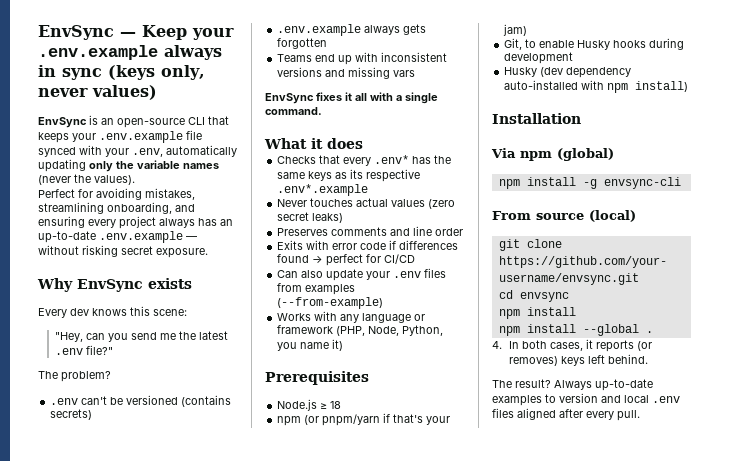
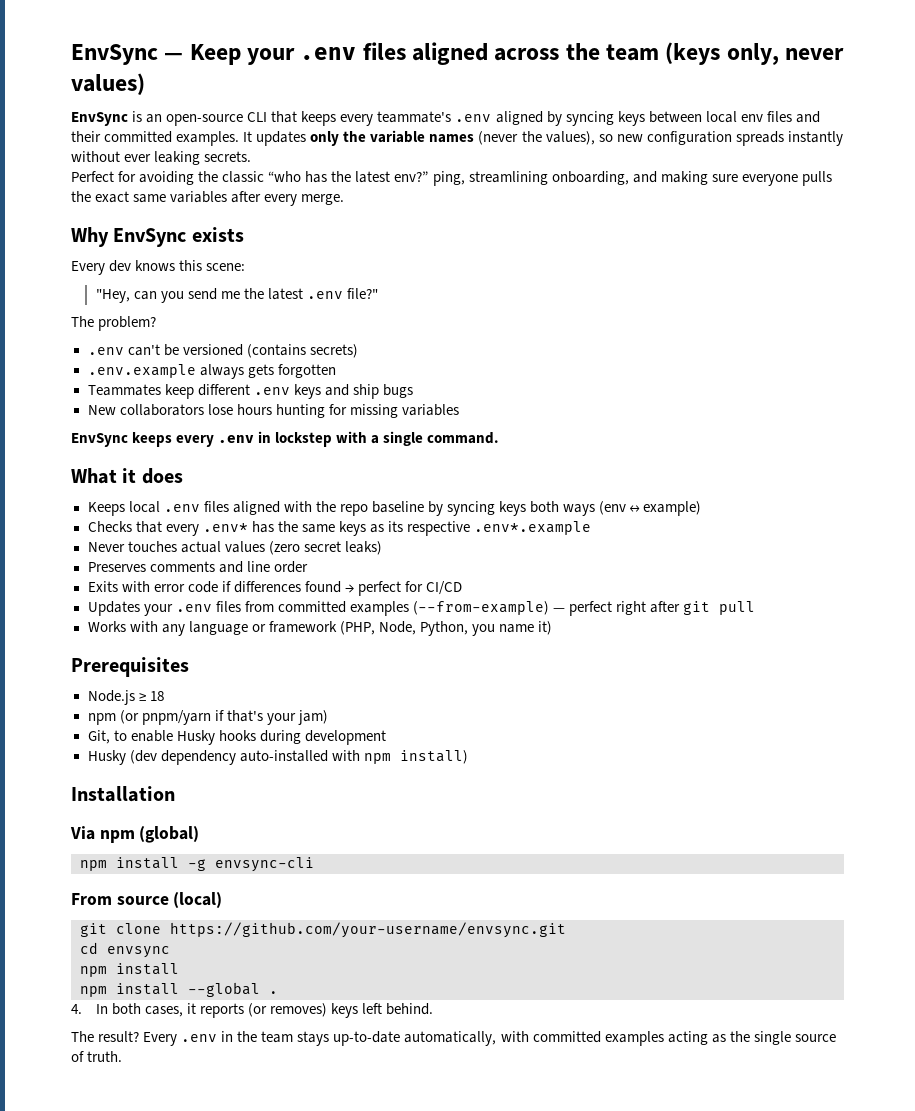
[38,45,222,60] [38,65,102,80] .env.example always in sync -> [300,42,660,65] .env files aligned across the team
[72,130,202,143] [38,145,237,157] [38,159,86,172] your .env.example file synced with your .env, automatically updating -> [340,111,820,126] [71,131,307,146] every teammate's .env aligned by syncing keys between local env files and their committed examples. It updates
[94,175,135,185] [38,188,195,200] [38,202,195,214] [38,216,233,229] [38,231,197,243] [38,245,208,258] values). // Perfect for avoiding mistakes, streamlining onboarding, and ensuring every project always has an up-to-date .env.example — without risking secret exposure. -> [545,131,843,146] [71,151,252,165] [71,171,832,186] [71,191,345,206] values), so new configuration spreads instantly without ever leaking secrets. // Perfect for avoiding the classic “who has the latest env?” ping, streamlining onboarding, and making sure everyone pulls the exact same variables after every merge.
[277,52,448,65] [277,67,416,79] [265,92,367,104] Teams end up with inconsistent versions and missing vars // EnvSync fixes it all -> [87,384,413,399] [87,404,459,418] [71,431,333,447] Teammates keep different .env keys and ship bugs // New collaborators lose hours hunting for missing variables // EnvSync keeps every .env in lockstep
(363, 143) none -> [87,501,702,516] // Keeps local .env files aligned with the repo baseline by syncing keys both ways (env ↔ example)
[277,269,364,281] Can also update -> [87,601,140,616] Updates
(303, 287) none -> [277,601,346,613] committed
(384, 303) none -> [552,601,756,616] — perfect right after git pull
[554,379,653,391] [492,393,680,406] [492,408,640,421] Always up-to-date examples to version and local .env files aligned after every pull. -> [143,1031,836,1046] [71,1051,123,1062] Every .env in the team stays up-to-date automatically, with committed examples acting as the single source of truth.

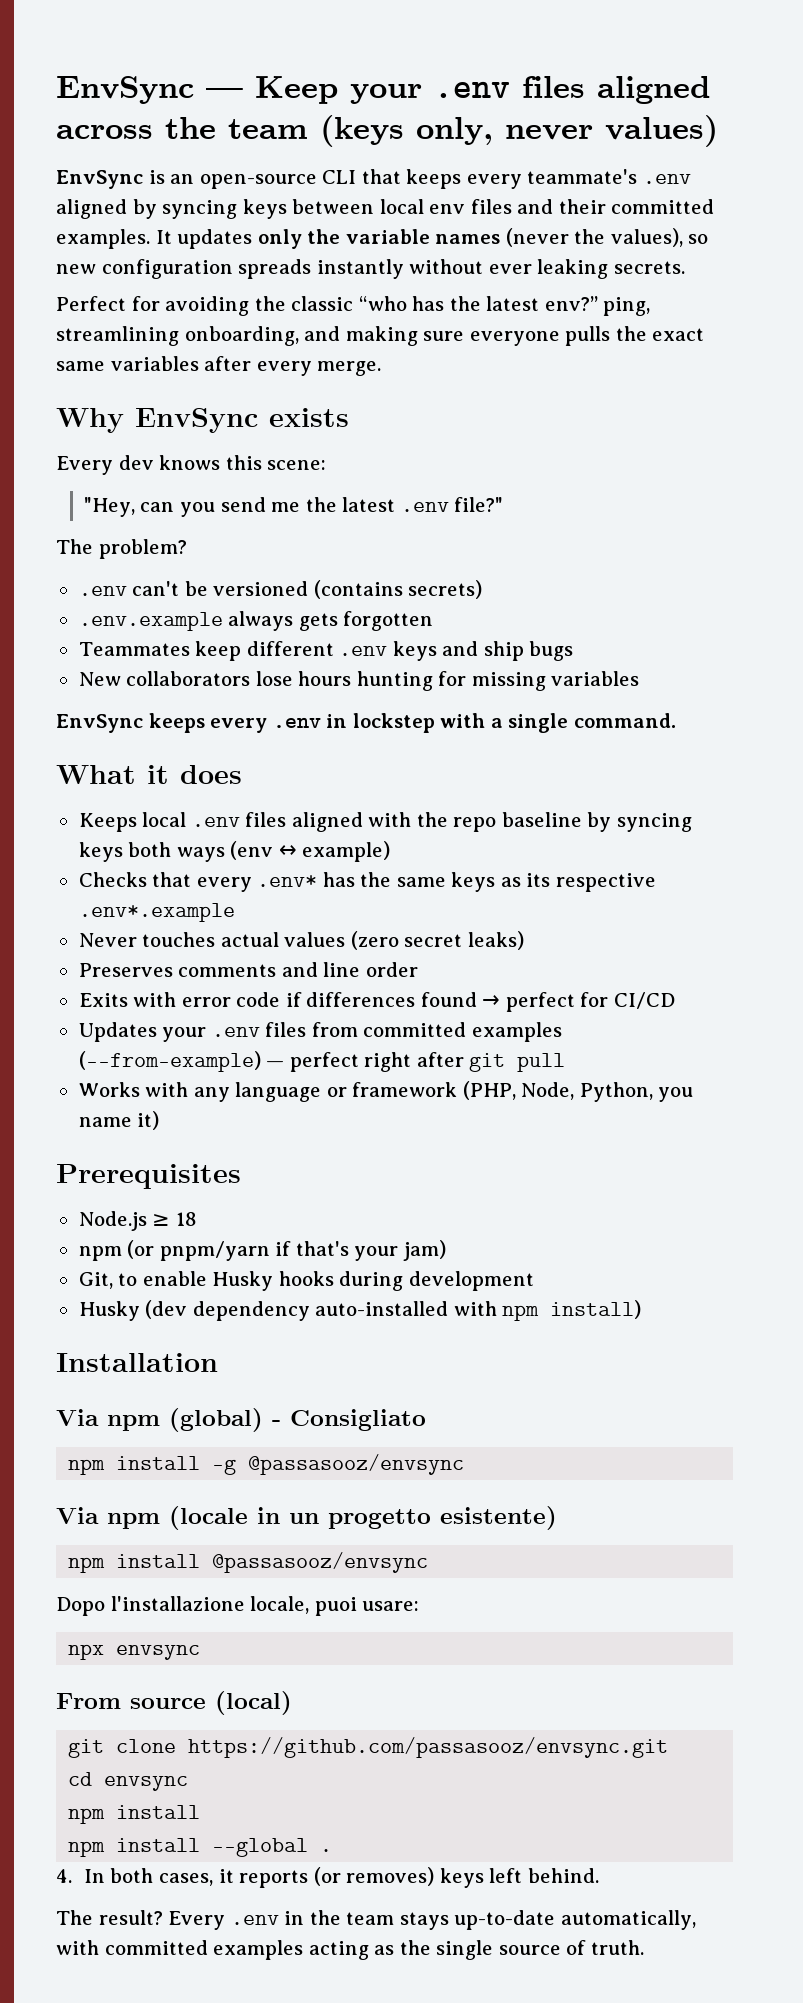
(200, 834) none -> [272,1409,426,1431] - Consigliato
[215,857,314,872] envsync-cli -> [248,1454,465,1475] [56,1506,557,1530] [68,1552,429,1573] [56,1596,420,1616] [68,1644,201,1660] @passasooz/envsync // Via npm (locale in un progetto esistente) // npm install @passasooz/envsync // Dopo l'installazione locale, puoi usare: // npx envsync
[170,922,566,938] https://github.com/your-username/envsync.git -> [188,1737,669,1758] https://github.com/passasooz/envsync.git

